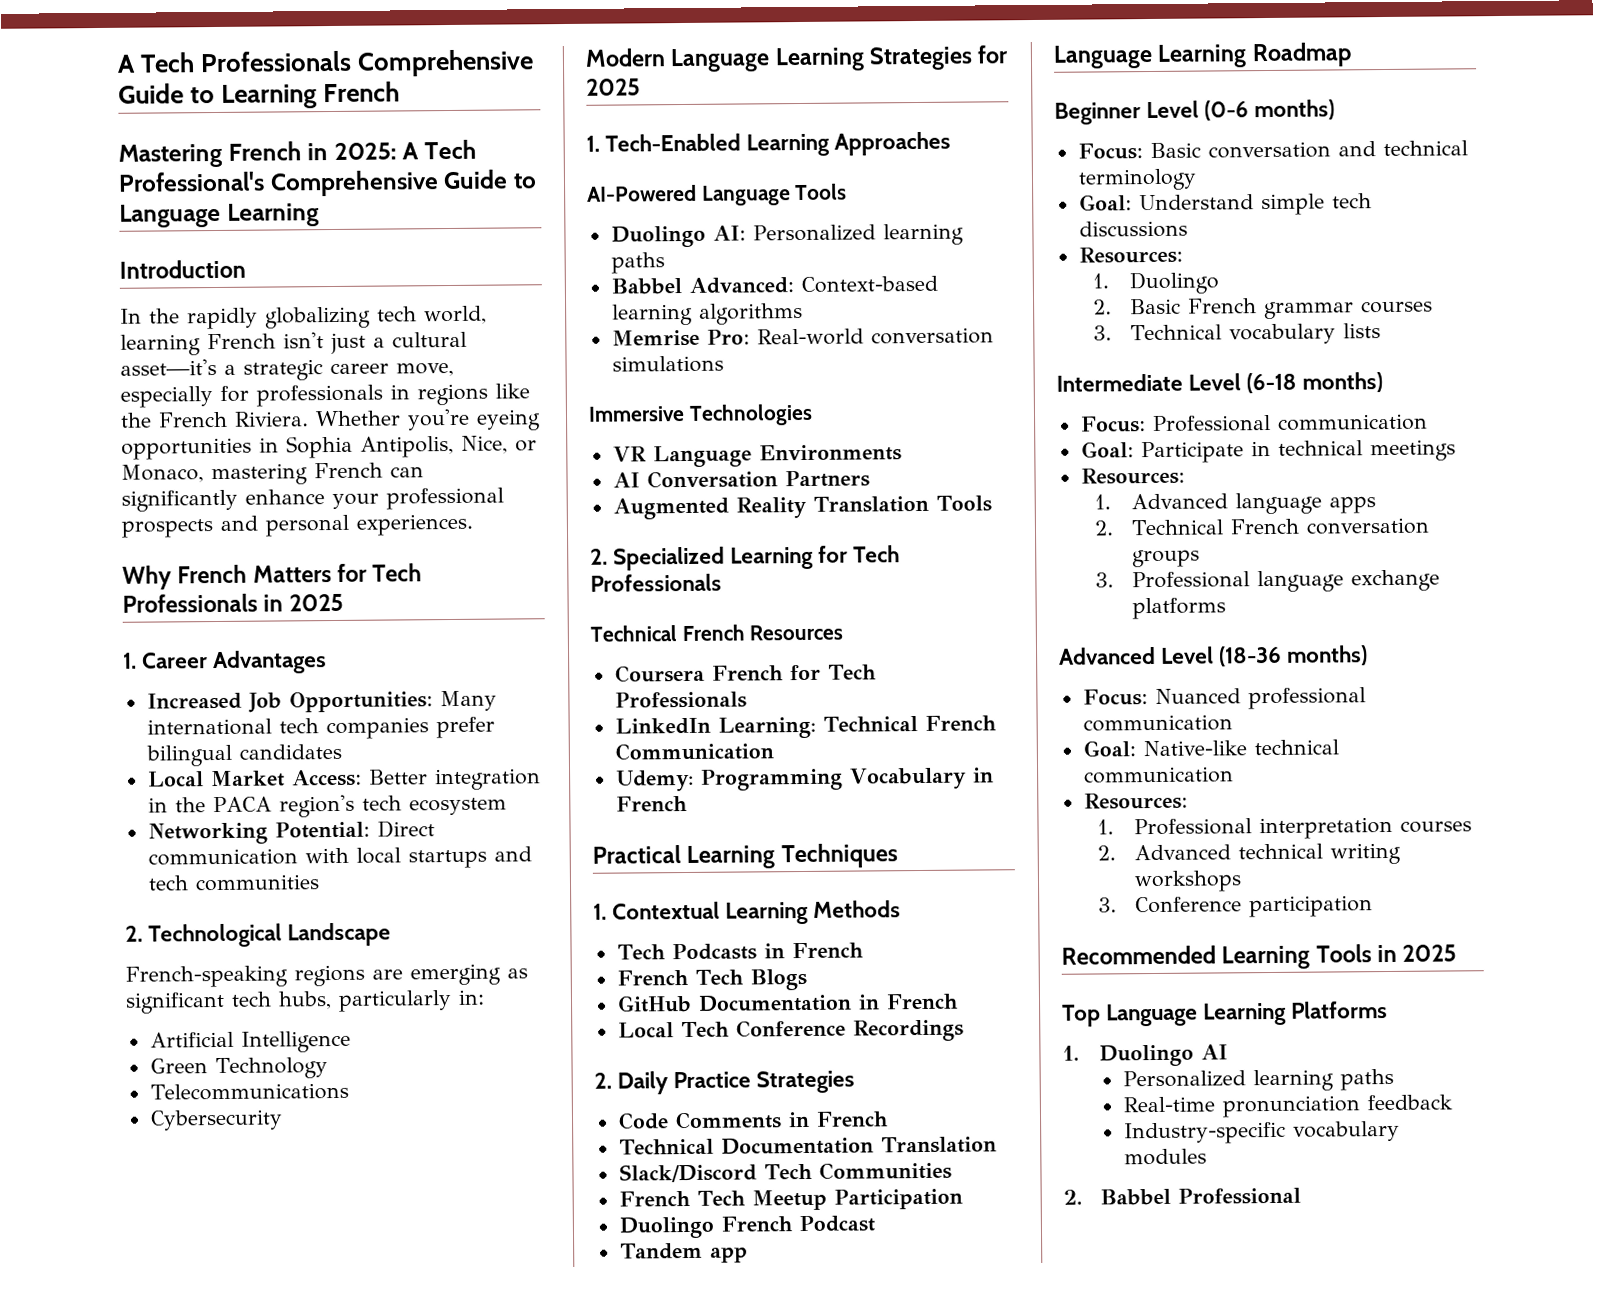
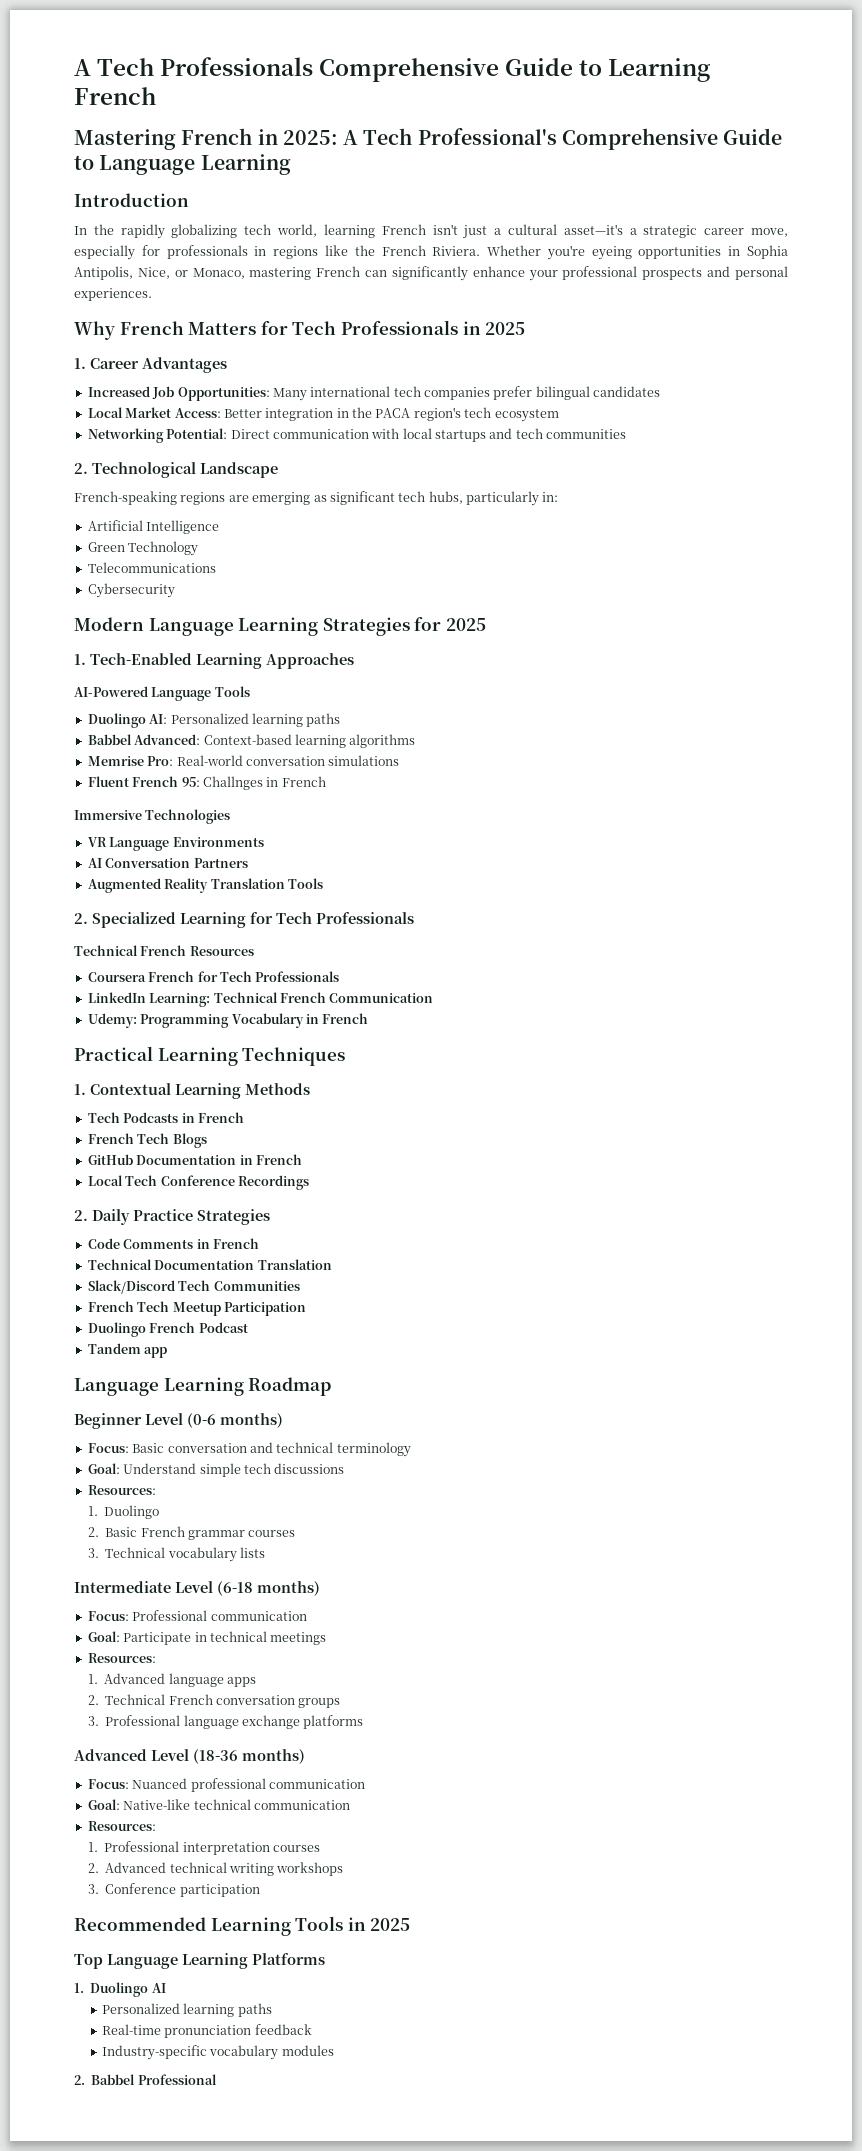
(724, 364) none -> [87,776,326,790] // Fluent French 95: Challnges in French

